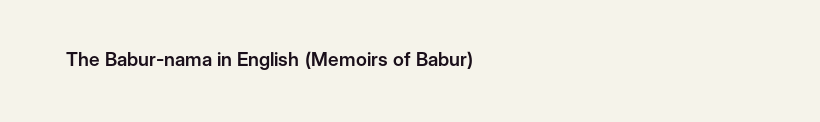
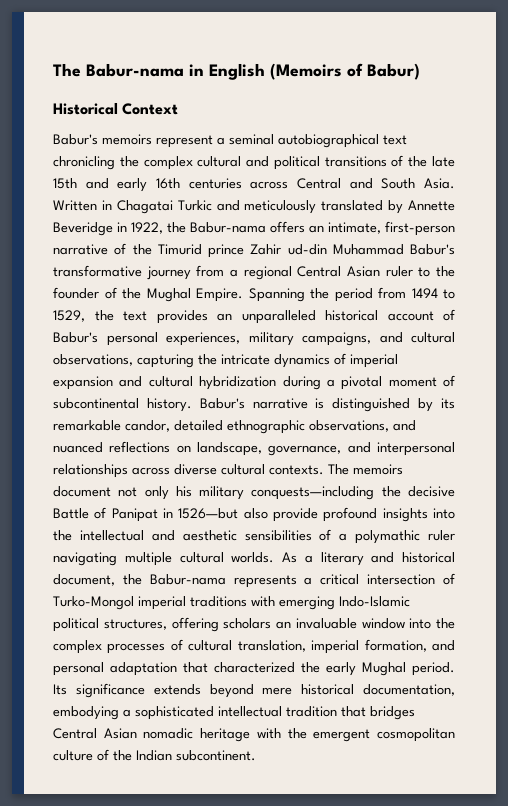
(473, 60) none -> [53,103,179,115] [53,134,407,148] [53,155,455,170] [53,178,456,192] [53,200,455,214] [53,221,455,236] [53,243,455,258] [53,265,456,280] [53,287,455,302] [53,309,455,324] [53,332,455,346] [53,353,398,368] [53,375,455,390] [53,398,455,412] [53,420,416,434] [53,441,455,456] [53,464,403,478] [53,486,455,500] [53,507,455,522] [53,529,455,544] [53,552,455,566] [53,573,455,588] [53,596,410,610] [53,617,455,632] [53,639,455,654] [53,662,455,676] [53,683,455,698] [53,706,415,720] [53,728,456,742] [53,749,256,761] // Historical Context // Babur's memoirs represent a seminal autobiographical text chronicling the complex cultural and political transitions of the late 15th and early 16th centuries across Central and South Asia. Written in Chagatai Turkic and meticulously translated by Annette Beveridge in 1922, the Babur-nama offers an intimate, first-person narrative of the Timurid prince Zahir ud-din Muhammad Babur's transformative journey from a regional Central Asian ruler to the founder of the Mughal Empire. Spanning the period from 1494 to 1529, the text provides an unparalleled historical account of Babur's personal experiences, military campaigns, and cultural observations, capturing the intricate dynamics of imperial expansion and cultural hybridization during a pivotal moment of subcontinental history. Babur's narrative is distinguished by its remarkable candor, detailed ethnographic observations, and nuanced reflections on landscape, governance, and interpersonal relationships across diverse cultural contexts. The memoirs document not only his military conquests—including the decisive Battle of Panipat in 1526—but also provide profound insights into the intellectual and aesthetic sensibilities of a polymathic ruler navigating multiple cultural worlds. As a literary and historical document, the Babur-nama represents a critical intersection of Turko-Mongol imperial traditions with emerging Indo-Islamic political structures, offering scholars an invaluable window into the complex processes of cultural translation, imperial formation, and personal adaptation that characterized the early Mughal period. Its significance extends beyond mere historical documentation, embodying a sophisticated intellectual tradition that bridges Central Asian nomadic heritage with the emergent cosmopolitan culture of the Indian subcontinent.

